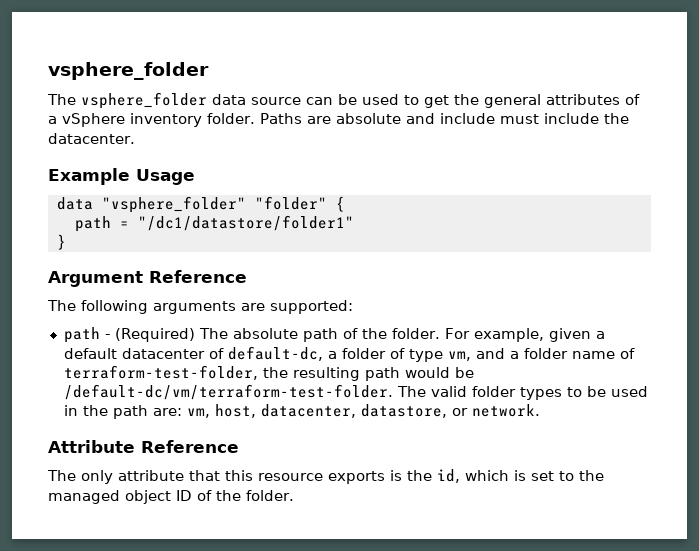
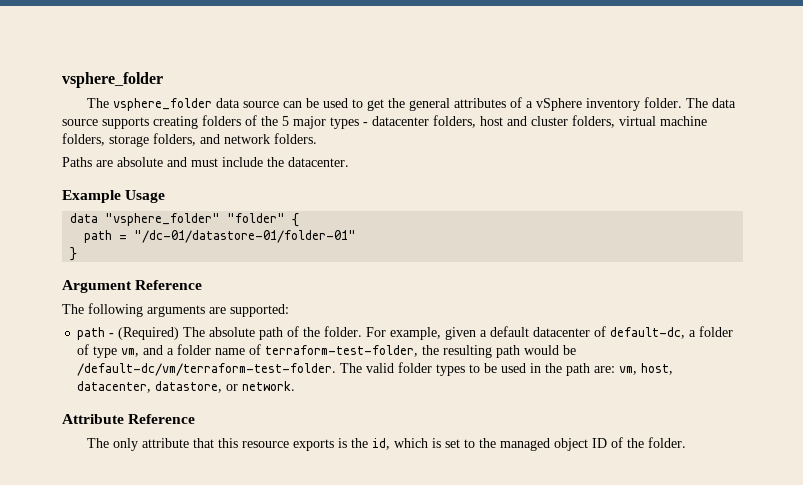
(255, 118) none -> [686,98,737,108] [62,115,707,129] [62,133,317,147] The data source supports creating folders of the 5 major types - datacenter folders, host and cluster folders, virtual machine folders, storage folders, and network folders. //
[439,113,495,124] include -> (187, 162) none
[137,215,354,231] "/dc1/datastore/folder1" -> [134,230,357,243] "/dc-01/datastore-01/folder-01"

